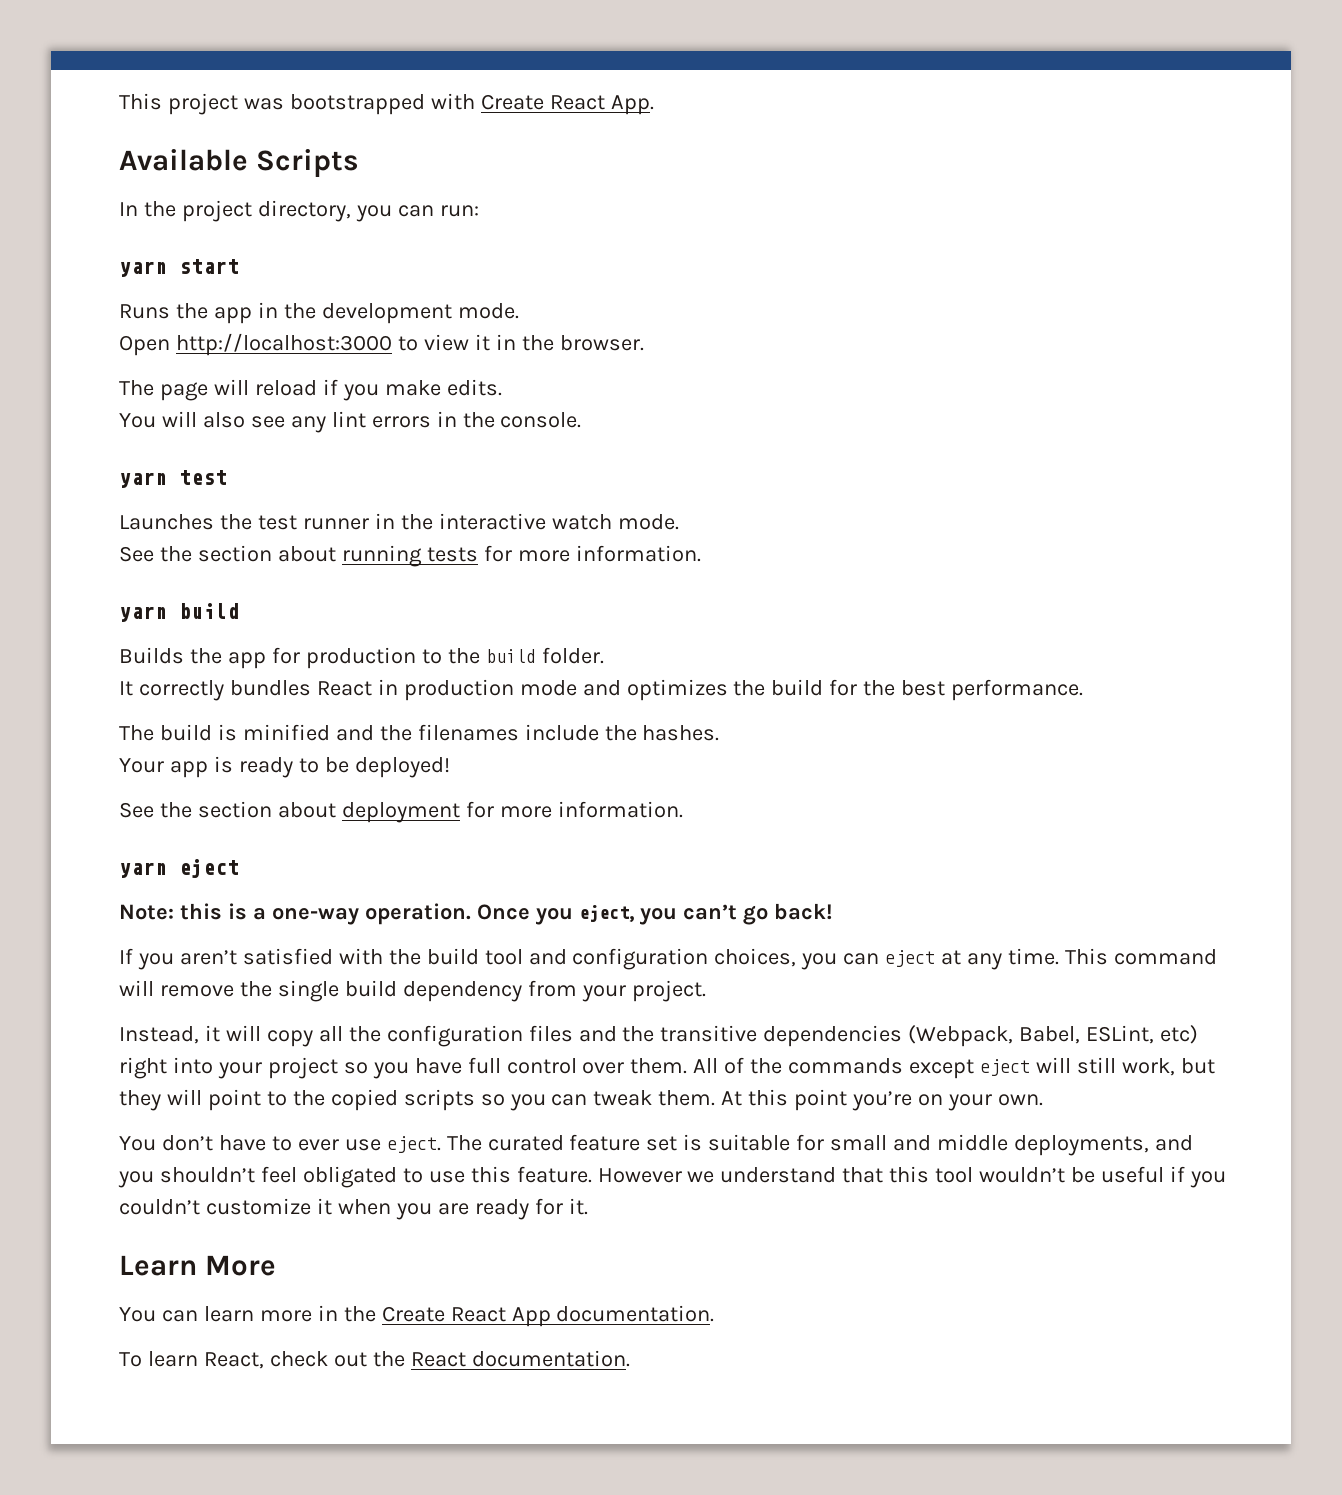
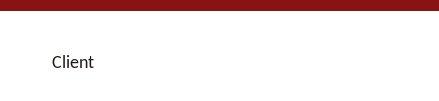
[119,93,654,115] [119,149,359,177] [119,200,479,222] [119,259,239,277] [119,302,519,324] [119,333,644,356] [119,379,502,401] [119,411,582,433] [119,470,227,488] [119,513,679,530] [119,545,701,567] [119,603,239,622] [119,647,604,669] [119,679,1084,701] [119,724,720,741] [119,756,450,778] [119,801,683,823] [119,859,239,878] [119,903,833,925] [119,948,1217,970] [119,980,706,1002] [119,1025,1199,1047] [119,1057,1215,1079] [119,1089,1043,1111] [119,1134,1193,1156] [118,1166,1226,1188] [119,1198,588,1220] [119,1255,276,1276] [119,1305,715,1327] [119,1350,630,1369] This project was bootstrapped with Create React App. // Available Scripts // In the project directory, you can run: // yarn start // Runs the app in the development mode. // Open http://localhost:3000 to view it in the browser. // The page will reload if you make edits. // You will also see any lint errors in the console. // yarn test // Launches the test runner in the interactive watch mode. // See the section about running tests for more information. // yarn build // Builds the app for production to the build folder. // It correctly bundles React in production mode and optimizes the build for the best performance. // The build is minified and the filenames include the hashes. // Your app is ready to be deployed! // See the section about deployment for more information. // yarn eject // Note: this is a one-way operation. Once you eject, you can’t go back! // If you aren’t satisfied with the build tool and configuration choices, you can eject at any time. This command will remove the single build dependency from your project. // Instead, it will copy all the configuration files and the transitive dependencies (Webpack, Babel, ESLint, etc) right into your project so you have full control over them. All of the commands except eject will still work, but they will point to the copied scripts so you can tweak them. At this point you’re on your own. // You don’t have to ever use eject. The curated feature set is suitable for small and middle deployments, and you shouldn’t feel obligated to use this feature. However we understand that this tool wouldn’t be useful if you couldn’t customize it when you are ready for it. // Learn More // You can learn more in the Create React App documentation. // To learn React, check out the React documentation. -> [52,55,94,68] Client

